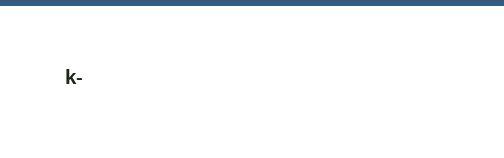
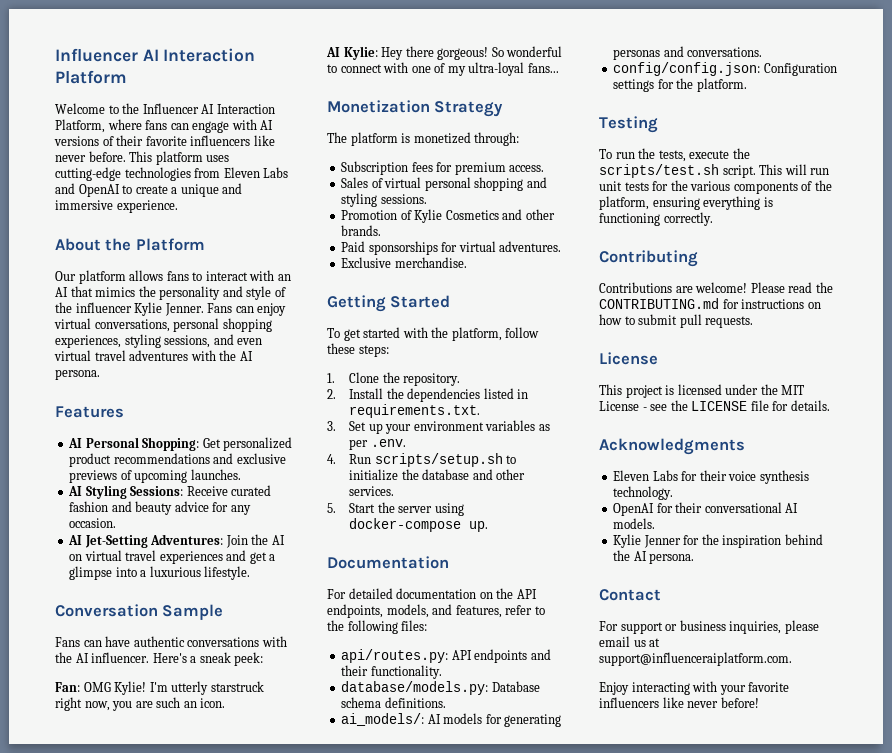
[65,69,83,84] k- -> [55,48,256,62] [55,70,127,84] [55,103,275,114] [55,119,274,133] [54,135,275,146] [55,151,230,165] [55,167,289,181] [55,183,243,197] [55,200,178,213] [55,238,205,251] [55,270,291,284] [55,286,286,300] [55,302,287,316] [54,318,272,332] [55,334,263,348] [54,350,253,361] [55,369,100,380] [55,406,124,418] [68,437,293,451] [69,453,286,467] [69,469,241,483] [68,485,272,499] [69,501,251,515] [69,518,117,528] [68,534,285,548] [69,550,276,564] [69,566,251,580] [55,604,224,620] [55,636,287,647] [55,652,264,666] [55,681,264,695] [55,697,226,711] [326,46,563,60] [327,62,559,76] [327,100,504,117] [327,132,520,146] [341,161,545,175] [341,177,547,191] [341,193,427,207] [341,209,555,223] [341,225,382,236] [341,241,562,255] [341,257,467,268] [327,295,451,312] [327,327,540,341] [327,343,389,357] [327,372,461,386] [327,388,529,402] [349,404,481,418] [327,420,550,434] [349,439,406,450] [327,453,517,467] [349,469,526,481] [349,486,395,496] [327,502,464,516] [349,518,489,532] [327,556,449,569] [327,588,537,599] [327,604,545,618] [327,620,428,634] [341,649,551,663] [341,665,442,679] [341,681,540,695] [341,697,446,708] [341,713,562,727] [613,46,763,60] [613,62,837,76] [613,78,747,92] [599,116,658,133] [599,148,750,162] [599,164,830,178] [599,180,832,194] [599,196,773,210] [599,212,713,226] [599,250,698,267] [599,282,833,293] [599,298,821,309] [599,314,754,328] [599,352,658,365] [599,384,805,398] [599,400,830,411] [599,438,745,455] [613,470,809,484] [613,486,674,500] [613,502,799,516] [613,518,656,529] [613,534,823,548] [613,550,695,564] [599,589,661,601] [599,620,819,634] [599,636,661,647] [599,652,792,666] [599,681,790,695] [599,697,759,708] Influencer AI Interaction Platform // Welcome to the Influencer AI Interaction Platform, where fans can engage with AI versions of their favorite influencers like never before. This platform uses cutting-edge technologies from Eleven Labs and OpenAI to create a unique and immersive experience. // About the Platform // Our platform allows fans to interact with an AI that mimics the personality and style of the influencer Kylie Jenner. Fans can enjoy virtual conversations, personal shopping experiences, styling sessions, and even virtual travel adventures with the AI persona. // Features // AI Personal Shopping: Get personalized product recommendations and exclusive previews of upcoming launches. // AI Styling Sessions: Receive curated fashion and beauty advice for any occasion. // AI Jet-Setting Adventures: Join the AI on virtual travel experiences and get a glimpse into a luxurious lifestyle. // Conversation Sample // Fans can have authentic conversations with the AI influencer. Here's a sneak peek: // Fan: OMG Kylie! I'm utterly starstruck right now, you are such an icon. // AI Kylie: Hey there gorgeous! So wonderful to connect with one of my ultra-loyal fans... // Monetization Strategy // The platform is monetized through: // Subscription fees for premium access. // Sales of virtual personal shopping and styling sessions. // Promotion of Kylie Cosmetics and other brands. // Paid sponsorships for virtual adventures. // Exclusive merchandise. // Getting Started // To get started with the platform, follow these steps: // 1. Clone the repository. // 2. Install the dependencies listed in requirements.txt. // 3. Set up your environment variables as per .env. // 4. Run scripts/setup.sh to initialize the database and other services. // 5. Start the server using docker-compose up. // Documentation // For detailed documentation on the API endpoints, models, and features, refer to the following files: // api/routes.py: API endpoints and their functionality. // database/models.py: Database schema definitions. // ai_models/: AI models for generating personas and conversations. // config/config.json: Configuration settings for the platform. // Testing // To run the tests, execute the scripts/test.sh script. This will run unit tests for the various components of the platform, ensuring everything is functioning correctly. // Contributing // Contributions are welcome! Please read the CONTRIBUTING.md for instructions on how to submit pull requests. // License // This project is licensed under the MIT License - see the LICENSE file for details. // Acknowledgments // Eleven Labs for their voice synthesis technology. // OpenAI for their conversational AI models. // Kylie Jenner for the inspiration behind the AI persona. // Contact // For support or business inquiries, please email us at support@influenceraiplatform.com. // Enjoy interacting with your favorite influencers like never before!

